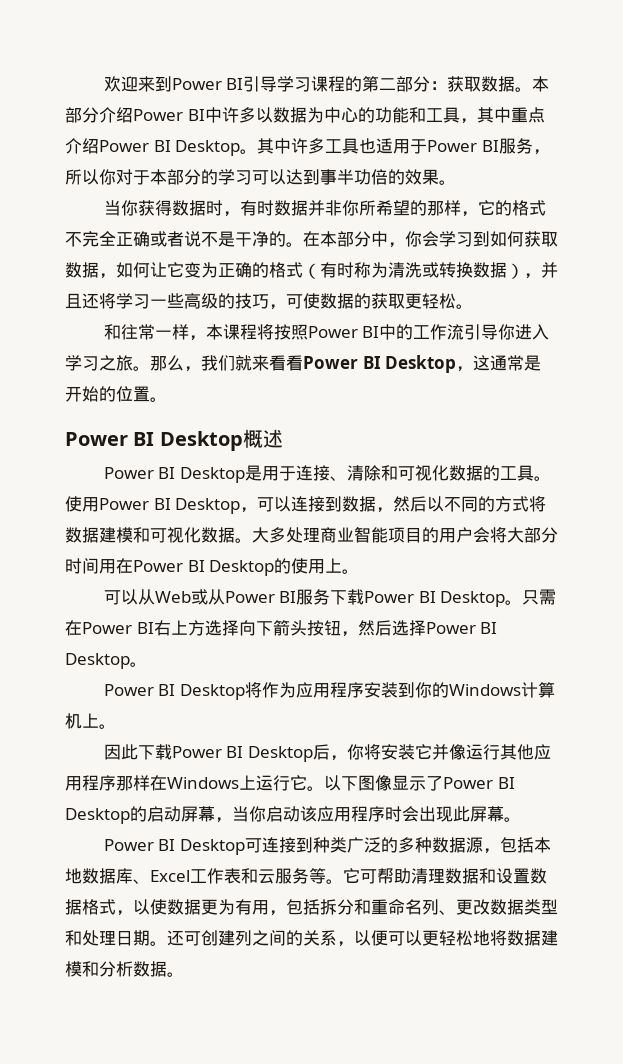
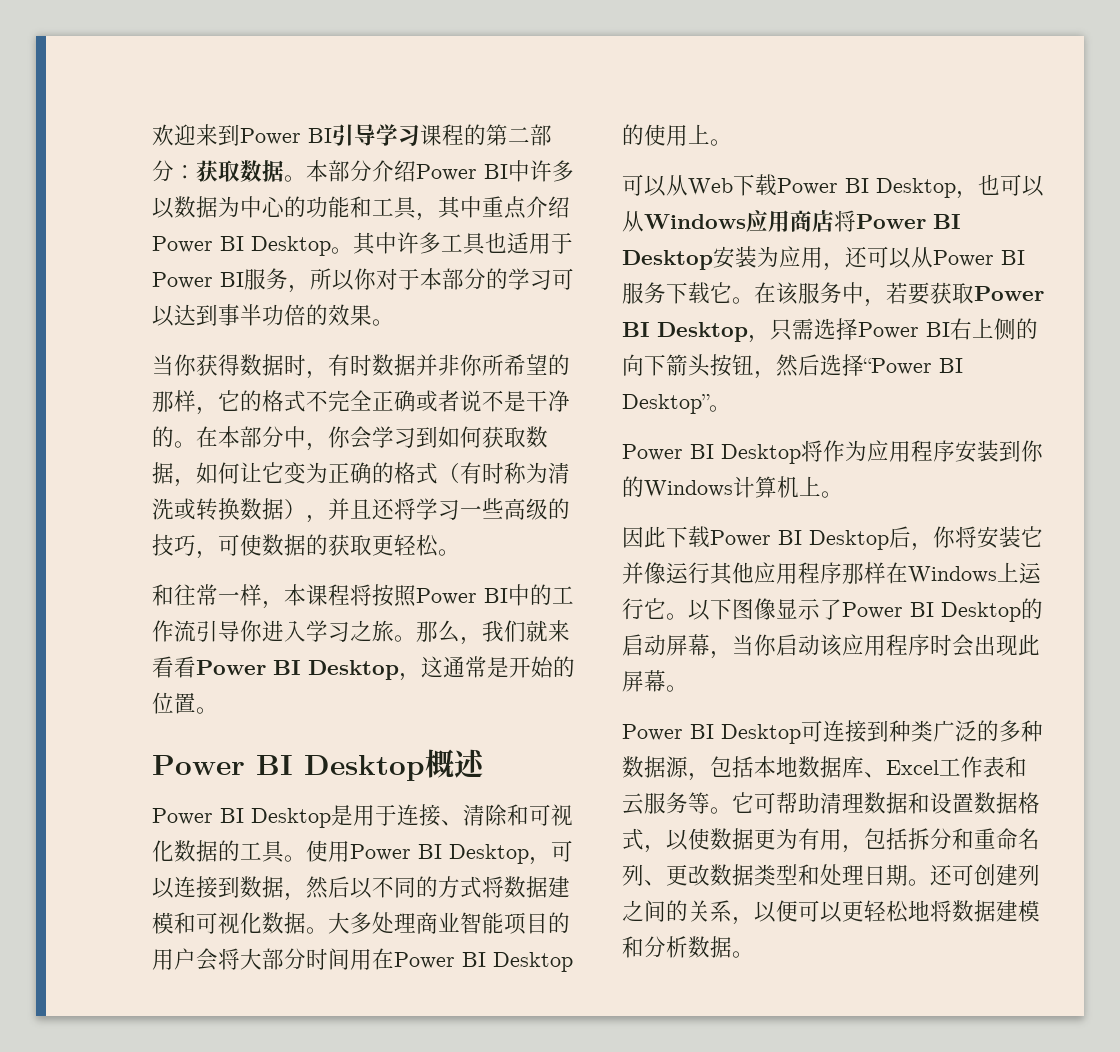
[190,589,208,605] 或 -> [733,174,1044,199] [622,210,961,232] [622,246,911,271] 下载Power BI Desktop，也可以从Windows应用商店将Power BI Desktop安装为应用，还可以
[364,589,557,607] [65,620,82,636] Power BI Desktop。只需在 -> [710,282,1044,307] [622,318,858,343] 它。在该服务中，若要获取Power BI Desktop，只需选择
[187,620,239,636] 方选择 -> [994,318,1038,340] 侧的
[425,622,498,634] [65,653,130,669] Power BI Desktop -> [863,358,963,375] [622,394,710,414] “Power BI Desktop”

